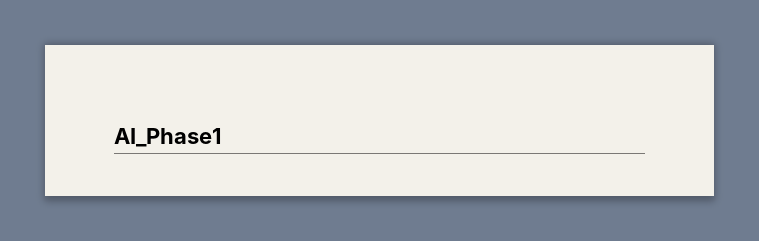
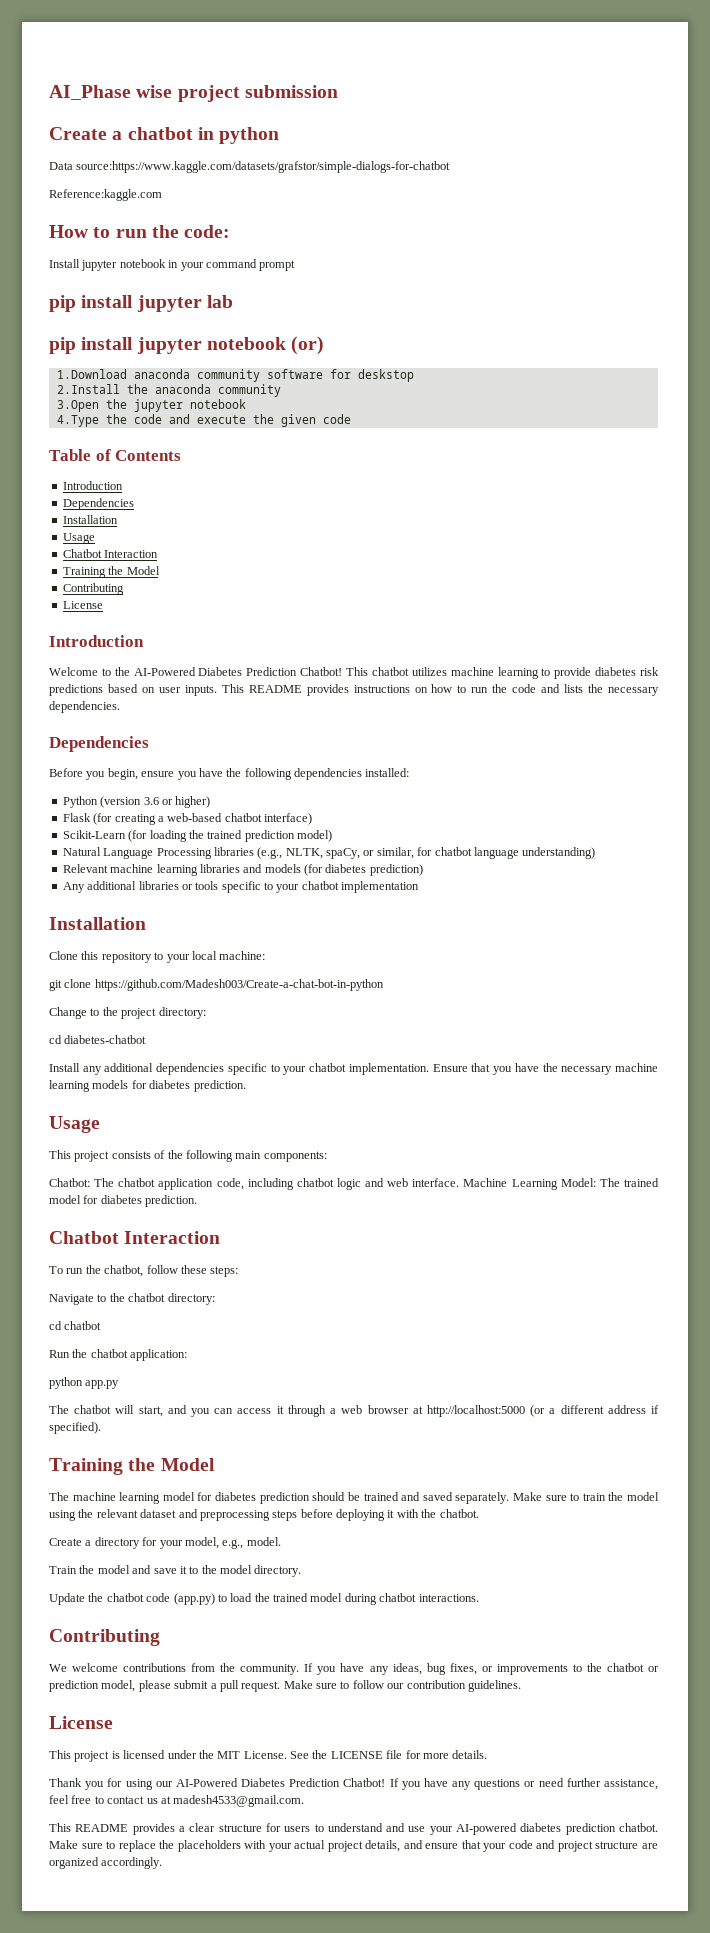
[114,128,221,147] AI_Phase1 -> [49,85,338,102] [49,127,280,144] [49,161,451,173] [49,189,162,201] [49,225,231,238] [49,259,296,271] [49,295,233,312] [49,336,325,355] [56,369,414,382] [56,384,281,397] [56,399,246,412] [56,414,351,427] [49,449,182,461] [62,481,123,490] [62,498,134,510] [62,515,118,524] [62,533,95,544] [62,549,159,558] [62,566,160,578] [62,583,124,595] [62,601,103,609] [49,635,144,647] [49,667,660,679] [49,684,660,696] [49,701,120,713] [49,736,149,752] [49,768,410,780] [62,796,211,808] [62,813,312,825] [62,830,332,842] [62,847,596,859] [62,864,423,876] [62,881,420,893] [49,917,146,930] [49,951,266,963] [49,979,384,991] [49,1007,206,1019] [49,1035,147,1044] [49,1063,659,1075] [49,1080,246,1092] [49,1116,100,1133] [49,1150,327,1162] [49,1178,659,1190] [49,1195,198,1207] [49,1231,221,1244] [49,1265,239,1277] [49,1293,215,1305] [49,1321,102,1330] [49,1349,188,1361] [49,1377,120,1389] [49,1405,660,1417] [49,1422,101,1434] [49,1458,215,1475] [49,1492,659,1504] [49,1509,479,1521] [49,1537,281,1549] [49,1565,302,1577] [49,1593,479,1605] [49,1629,160,1646] [49,1663,659,1675] [49,1680,521,1692] [49,1716,113,1729] [49,1750,488,1762] [49,1778,658,1790] [49,1795,305,1807] [49,1823,658,1835] [49,1840,658,1852] [49,1857,163,1869] AI_Phase wise project submission // Create a chatbot in python // Data source:https://www.kaggle.com/datasets/grafstor/simple-dialogs-for-chatbot // Reference:kaggle.com // How to run the code: // Install jupyter notebook in your command prompt // pip install jupyter lab // pip install jupyter notebook (or) // 1.Download anaconda community software for deskstop // 2.Install the anaconda community // 3.Open the jupyter notebook // 4.Type the code and execute the given code // Table of Contents // Introduction // Dependencies // Installation // Usage // Chatbot Interaction // Training the Model // Contributing // License // Introduction // Welcome to the AI-Powered Diabetes Prediction Chatbot! This chatbot utilizes machine learning to provide diabetes risk predictions based on user inputs. This README provides instructions on how to run the code and lists the necessary dependencies. // Dependencies // Before you begin, ensure you have the following dependencies installed: // Python (version 3.6 or higher) // Flask (for creating a web-based chatbot interface) // Scikit-Learn (for loading the trained prediction model) // Natural Language Processing libraries (e.g., NLTK, spaCy, or similar, for chatbot language understanding) // Relevant machine learning libraries and models (for diabetes prediction) // Any additional libraries or tools specific to your chatbot implementation // Installation // Clone this repository to your local machine: // git clone https://github.com/Madesh003/Create-a-chat-bot-in-python // Change to the project directory: // cd diabetes-chatbot // Install any additional dependencies specific to your chatbot implementation. Ensure that you have the necessary machine learning models for diabetes prediction. // Usage // This project consists of the following main components: // Chatbot: The chatbot application code, including chatbot logic and web interface. Machine Learning Model: The trained model for diabetes prediction. // Chatbot Interaction // To run the chatbot, follow these steps: // Navigate to the chatbot directory: // cd chatbot // Run the chatbot application: // python app.py // The chatbot will start, and you can access it through a web browser at http://localhost:5000 (or a different address if specified). // Training the Model // The machine learning model for diabetes prediction should be trained and saved separately. Make sure to train the model using the relevant dataset and preprocessing steps before deploying it with the chatbot. // Create a directory for your model, e.g., model. // Train the model and save it to the model directory. // Update the chatbot code (app.py) to load the trained model during chatbot interactions. // Contributing // We welcome contributions from the community. If you have any ideas, bug fixes, or improvements to the chatbot or prediction model, please submit a pull request. Make sure to follow our contribution guidelines. // License // This project is licensed under the MIT License. See the LICENSE file for more details. // Thank you for using our AI-Powered Diabetes Prediction Chatbot! If you have any questions or need further assistance, feel free to contact us at madesh4533@gmail.com. // This README provides a clear structure for users to understand and use your AI-powered diabetes prediction chatbot. Make sure to replace the placeholders with your actual project details, and ensure that your code and project structure are organized accordingly.

